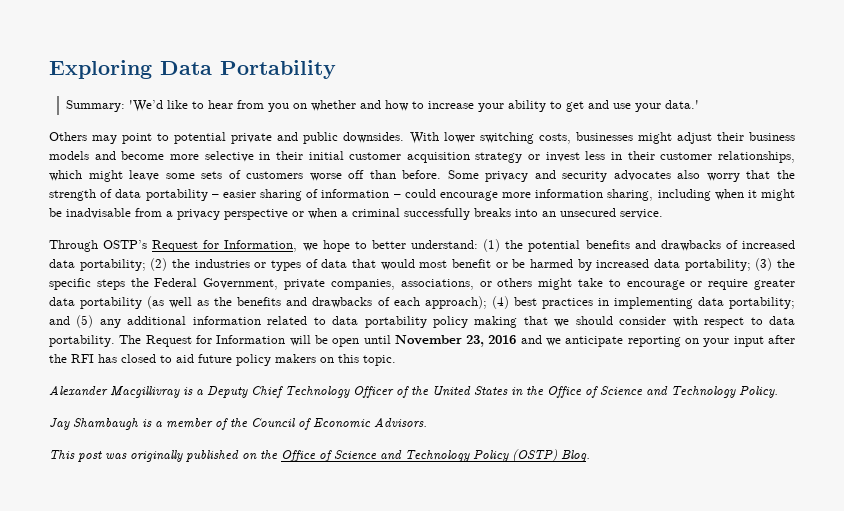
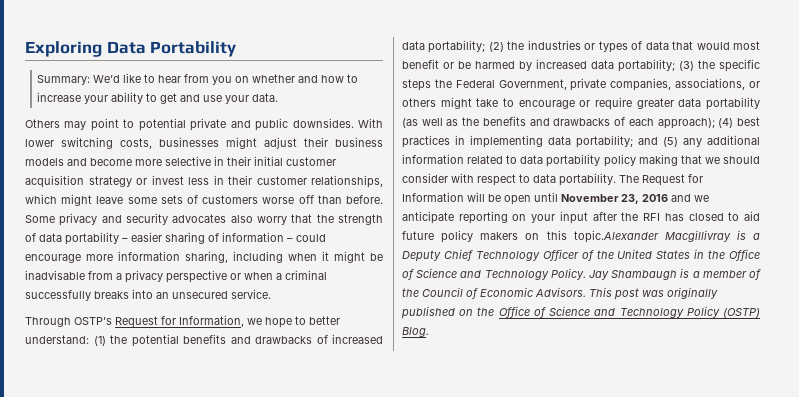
[128,100,163,112] 'We’d -> [93,75,121,83] We’d
[664,100,699,109] data.' -> [252,93,279,102] data.
[363,355,396,366] [49,385,108,396] topic. // Alexander -> [573,230,659,243] topic.Alexander
(778, 392) // -> (586, 274) none
(427, 422) // -> (586, 292) none

